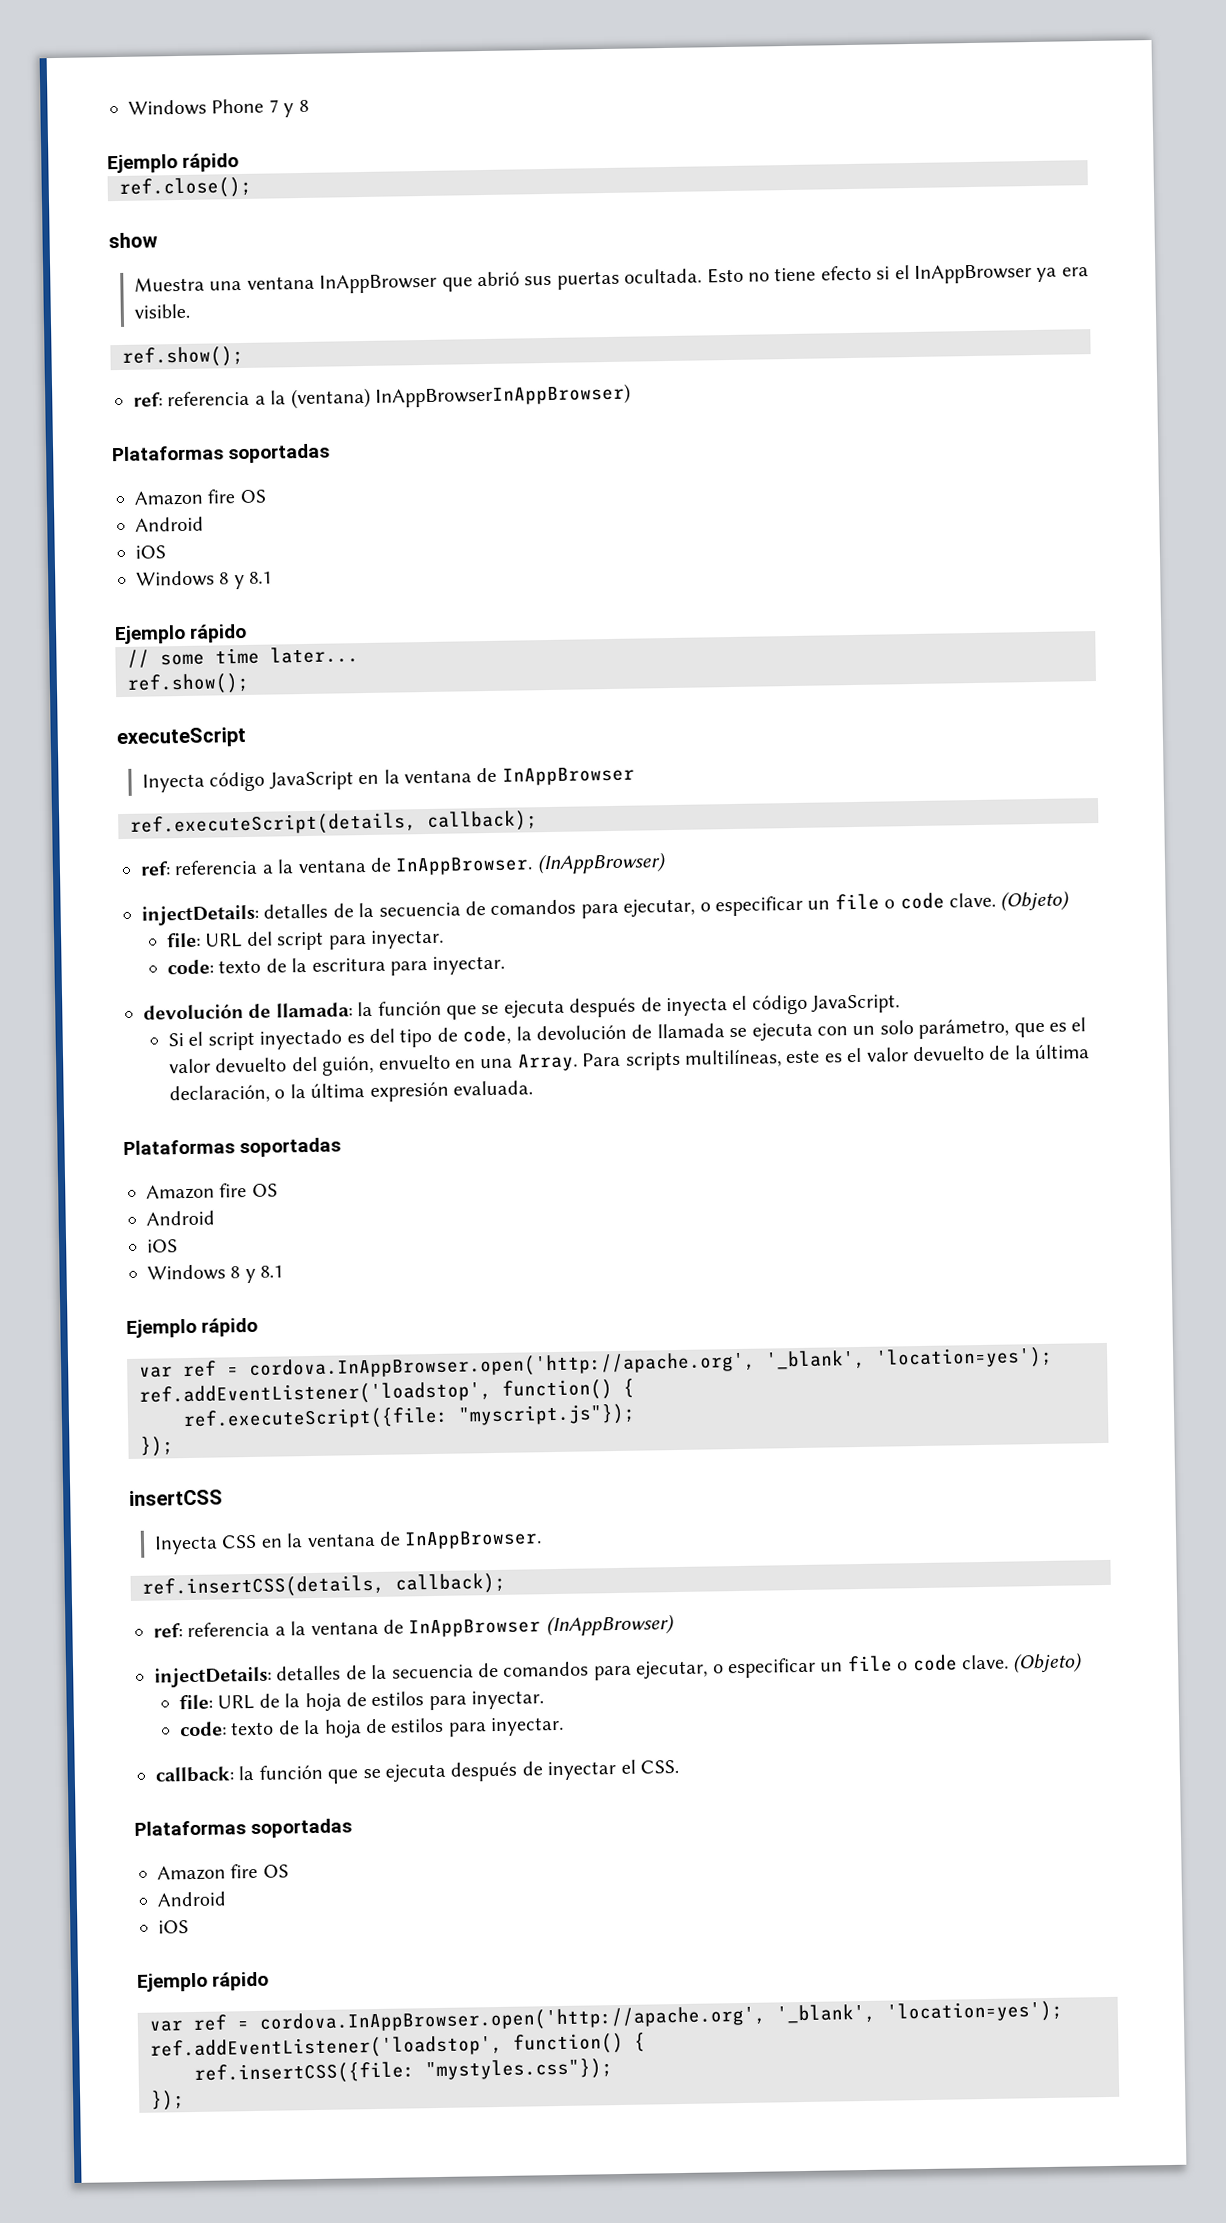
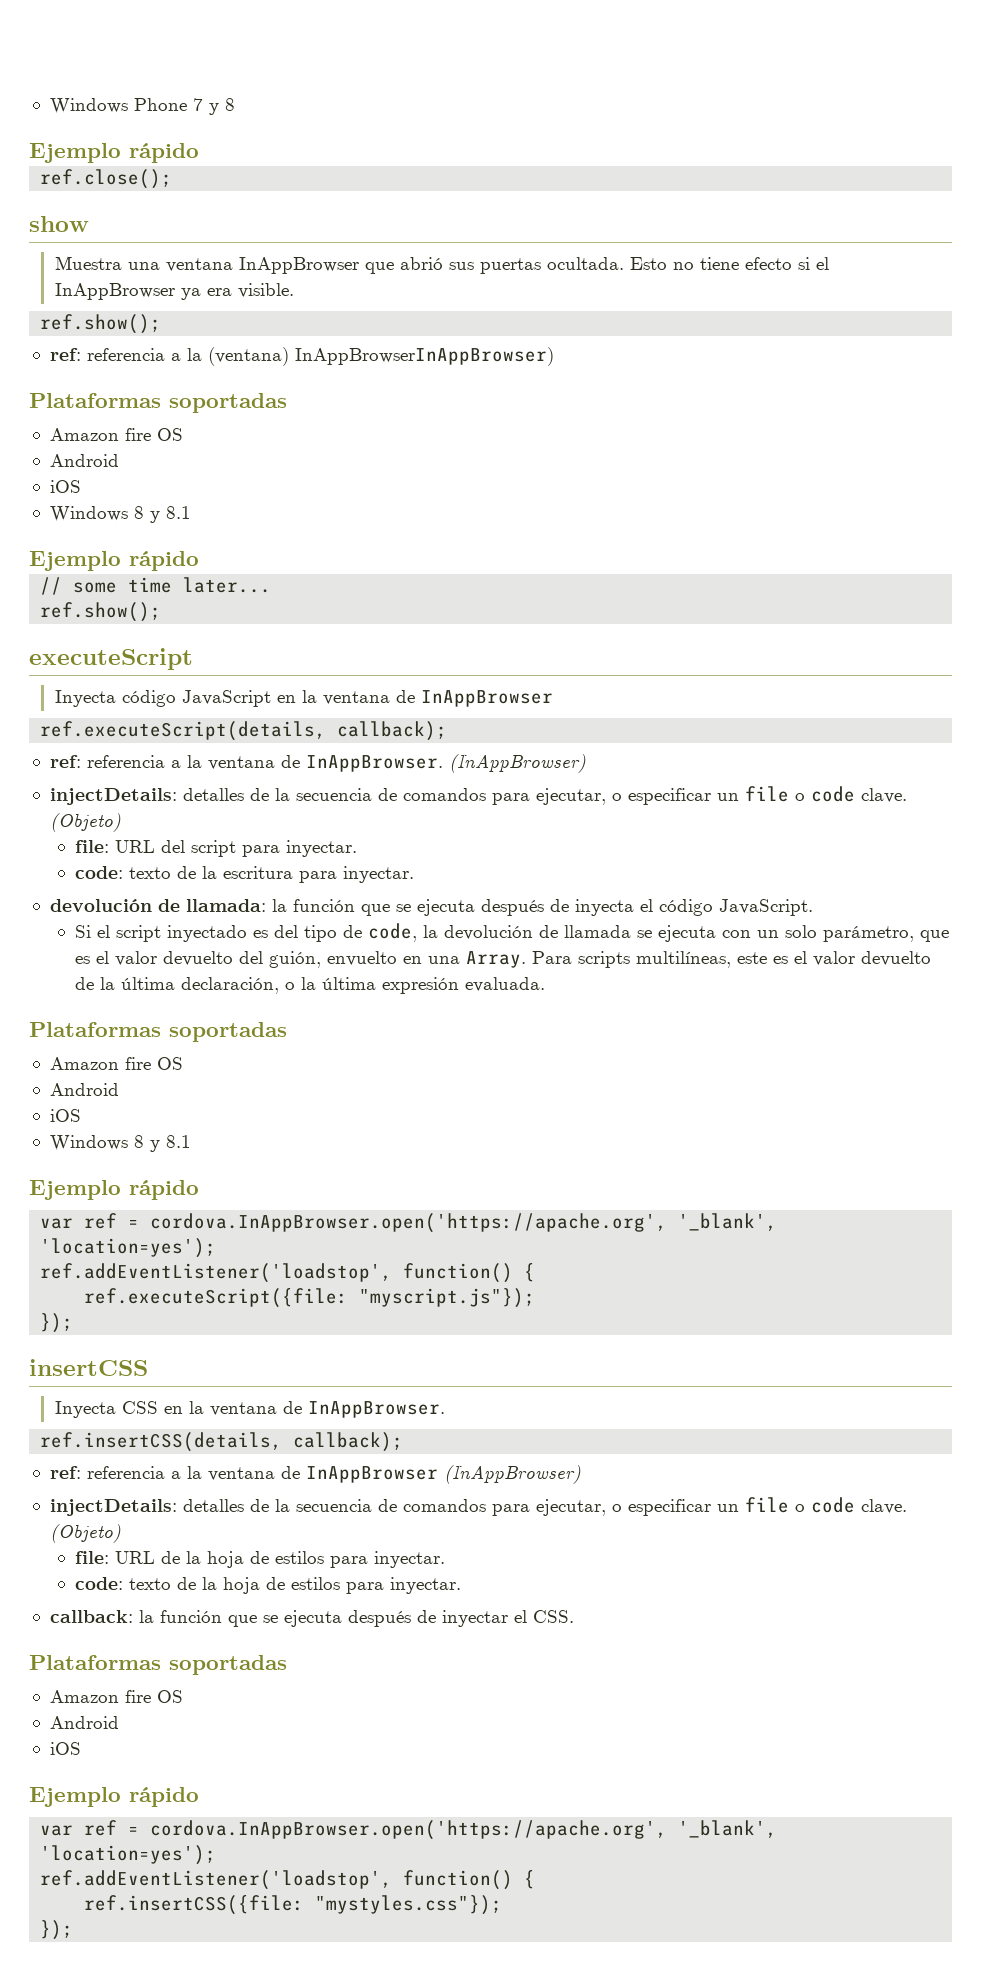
[249,1351,756,1381] cordova.InAppBrowser.open('http://apache.org', -> [150,1213,668,1233] cordova.InAppBrowser.open('https://apache.org',
[259,2005,767,2034] cordova.InAppBrowser.open('http://apache.org', -> [150,1820,668,1840] cordova.InAppBrowser.open('https://apache.org',

